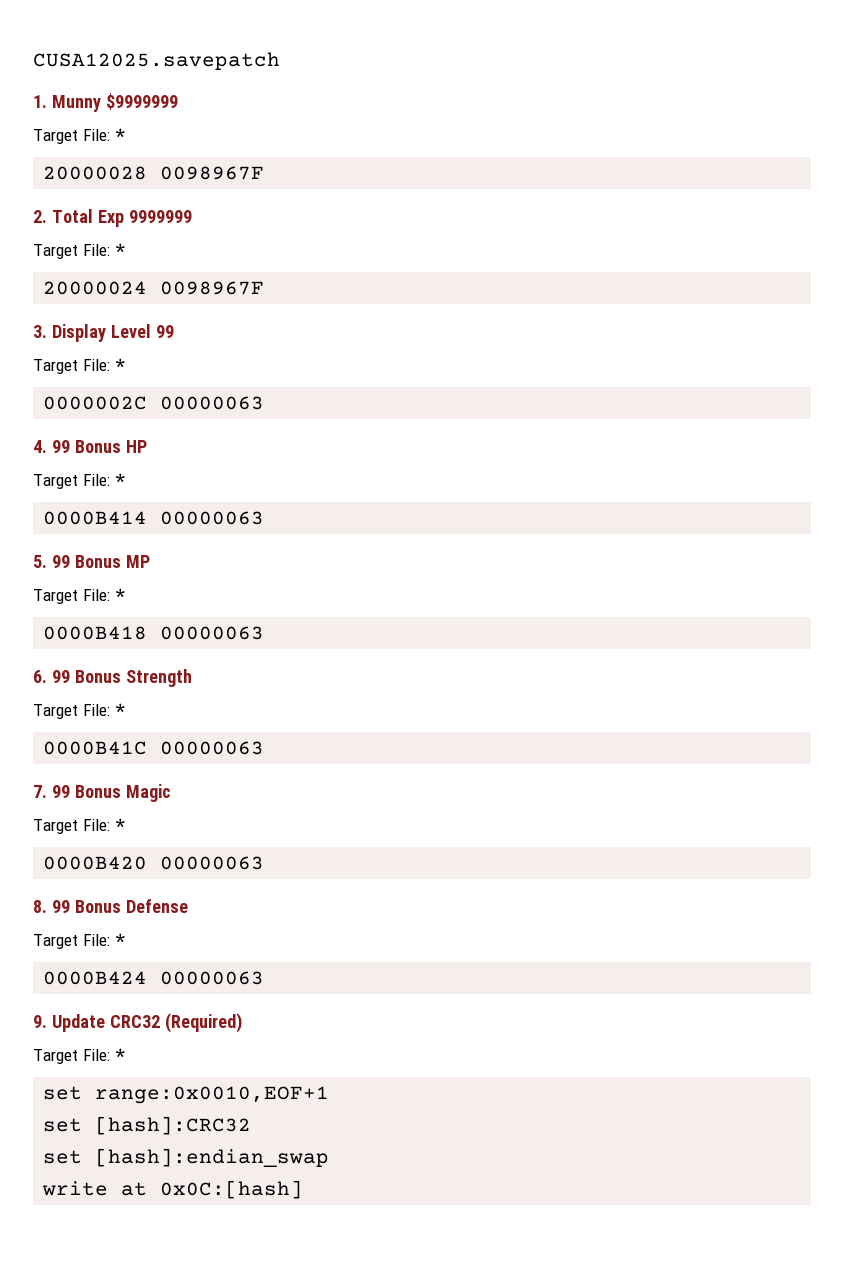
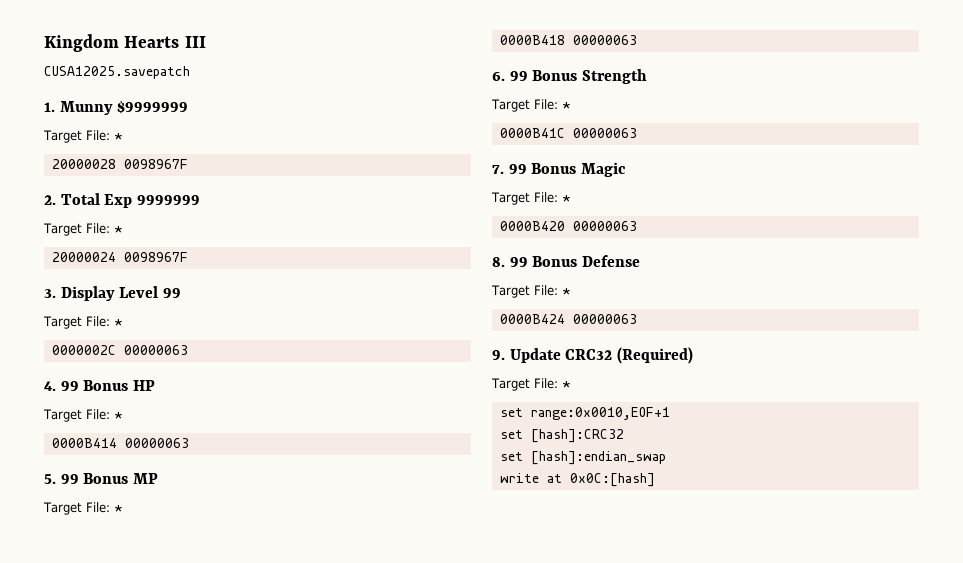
(33, 61) none -> [44,34,206,52] Kingdom Hearts III //

